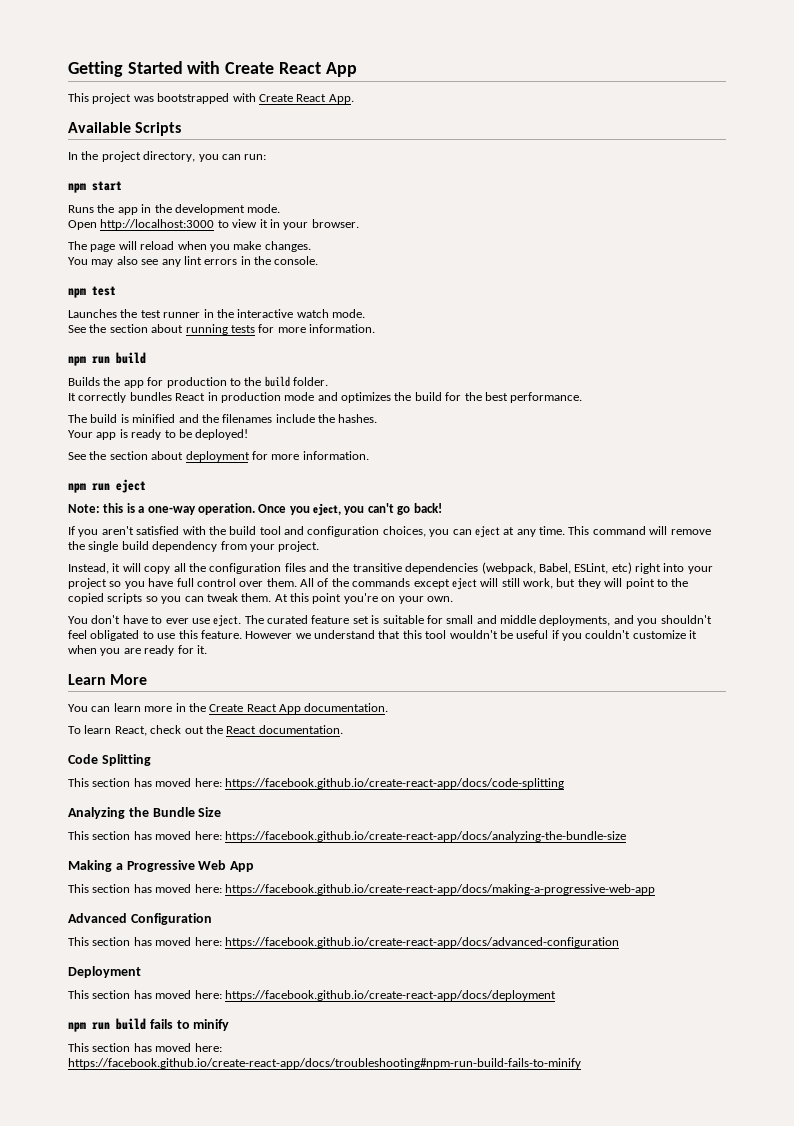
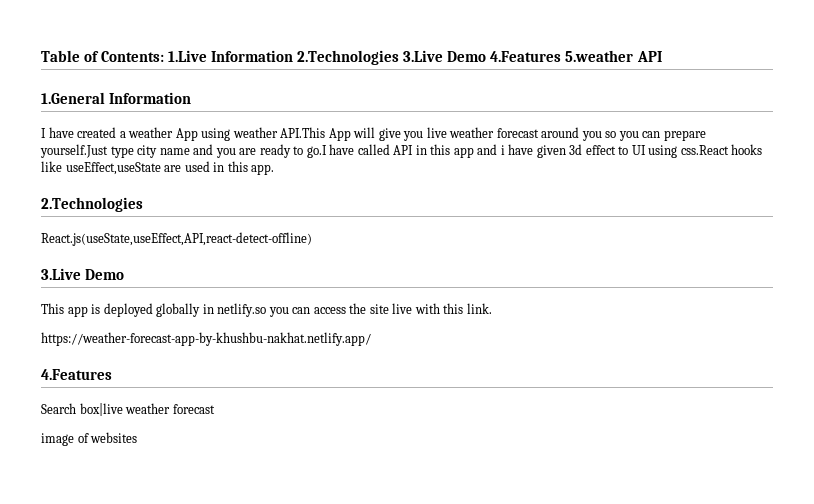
[68,61,357,77] [68,93,354,104] [68,122,182,136] [68,151,267,162] [68,181,122,193] [68,204,281,215] [68,219,359,230] [68,241,311,252] [68,256,319,267] [68,286,116,298] [68,309,365,318] [68,324,375,335] [68,352,146,366] [68,376,328,388] [68,392,583,403] [68,414,378,423] [68,429,249,440] [68,451,369,462] [68,479,146,493] [68,503,442,516] [68,526,711,538] [68,541,320,552] [68,562,713,574] [68,578,689,590] [68,593,453,604] [68,615,712,627] [68,630,698,641] [68,645,207,656] [68,674,148,685] [68,703,389,714] [68,725,343,736] [68,754,151,766] [68,778,564,789] [68,807,222,819] [68,831,626,842] [68,860,255,872] [68,884,655,895] [68,913,212,925] [68,937,619,948] [68,966,141,978] [68,990,556,1001] [68,1018,230,1032] [68,1043,222,1052] [68,1058,581,1069] Getting Started with Create React App // This project was bootstrapped with Create React App. // Available Scripts // In the project directory, you can run: // npm start // Runs the app in the development mode. // Open http://localhost:3000 to view it in your browser. // The page will reload when you make changes. // You may also see any lint errors in the console. // npm test // Launches the test runner in the interactive watch mode. // See the section about running tests for more information. // npm run build // Builds the app for production to the build folder. // It correctly bundles React in production mode and optimizes the build for the best performance. // The build is minified and the filenames include the hashes. // Your app is ready to be deployed! // See the section about deployment for more information. // npm run eject // Note: this is a one-way operation. Once you eject, you can't go back! // If you aren't satisfied with the build tool and configuration choices, you can eject at any time. This command will remove the single build dependency from your project. // Instead, it will copy all the configuration files and the transitive dependencies (webpack, Babel, ESLint, etc) right into your project so you have full control over them. All of the commands except eject will still work, but they will point to the copied scripts so you can tweak them. At this point you're on your own. // You don't have to ever use eject. The curated feature set is suitable for small and middle deployments, and you shouldn't feel obligated to use this feature. However we understand that this tool wouldn't be useful if you couldn't customize it when you are ready for it. // Learn More // You can learn more in the Create React App documentation. // To learn React, check out the React documentation. // Code Splitting // This section has moved here: https://facebook.github.io/create-react-app/docs/code-splitting // Analyzing the Bundle Size // This section has moved here: https://facebook.github.io/create-react-app/docs/analyzing-the-bundle-size // Making a Progressive Web App // This section has moved here: https://facebook.github.io/create-react-app/docs/making-a-progressive-web-app // Advanced Configuration // This section has moved here: https://facebook.github.io/create-react-app/docs/advanced-configuration // Deployment // This section has moved here: https://facebook.github.io/create-react-app/docs/deployment // npm run build fails to minify // This section has moved here: https://facebook.github.io/create-react-app/docs/troubleshooting#npm-run-build-fails-to-minify -> [41,50,662,65] [41,92,192,104] [41,127,706,141] [40,144,763,158] [41,161,275,175] [41,197,143,212] [41,232,312,246] [41,268,125,280] [41,303,492,317] [41,332,371,346] [41,369,112,380] [41,403,215,416] [41,432,138,446] Table of Contents: 1.Live Information 2.Technologies 3.Live Demo 4.Features 5.weather API // 1.General Information // I have created a weather App using weather API.This App will give you live weather forecast around you so you can prepare yourself.Just type city name and you are ready to go.I have called API in this app and i have given 3d effect to UI using css.React hooks like useEffect,useState are used in this app. // 2.Technologies // React.js(useState,useEffect,API,react-detect-offline) // 3.Live Demo // This app is deployed globally in netlify.so you can access the site live with this link. // https://weather-forecast-app-by-khushbu-nakhat.netlify.app/ // 4.Features // Search box|live weather forecast // image of websites

